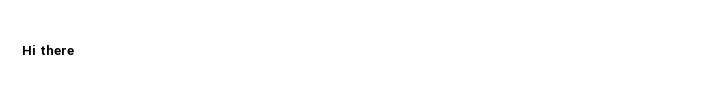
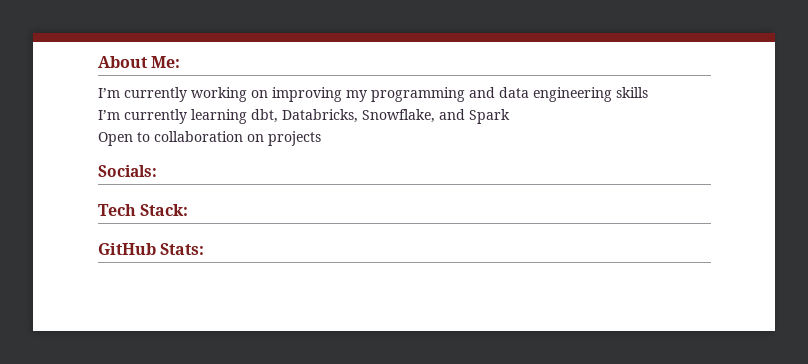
[22,45,74,55] Hi there -> [98,56,181,68] [98,87,648,102] [98,109,510,124] [98,131,321,146] [98,165,157,177] [98,204,189,216] [98,243,205,255] About Me: // I’m currently working on improving my programming and data engineering skills // I’m currently learning dbt, Databricks, Snowflake, and Spark // Open to collaboration on projects // Socials: // Tech Stack: // GitHub Stats:

